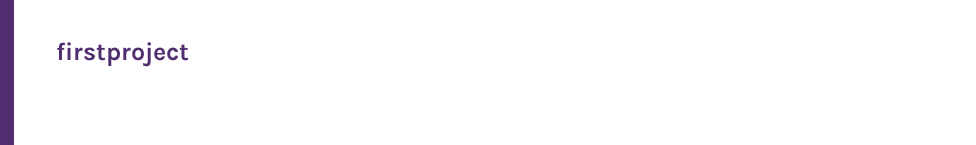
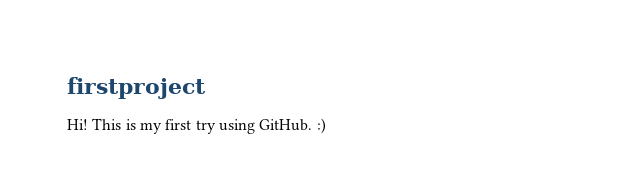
(189, 54) none -> [67,118,326,134] // Hi! This is my first try using GitHub. :)

